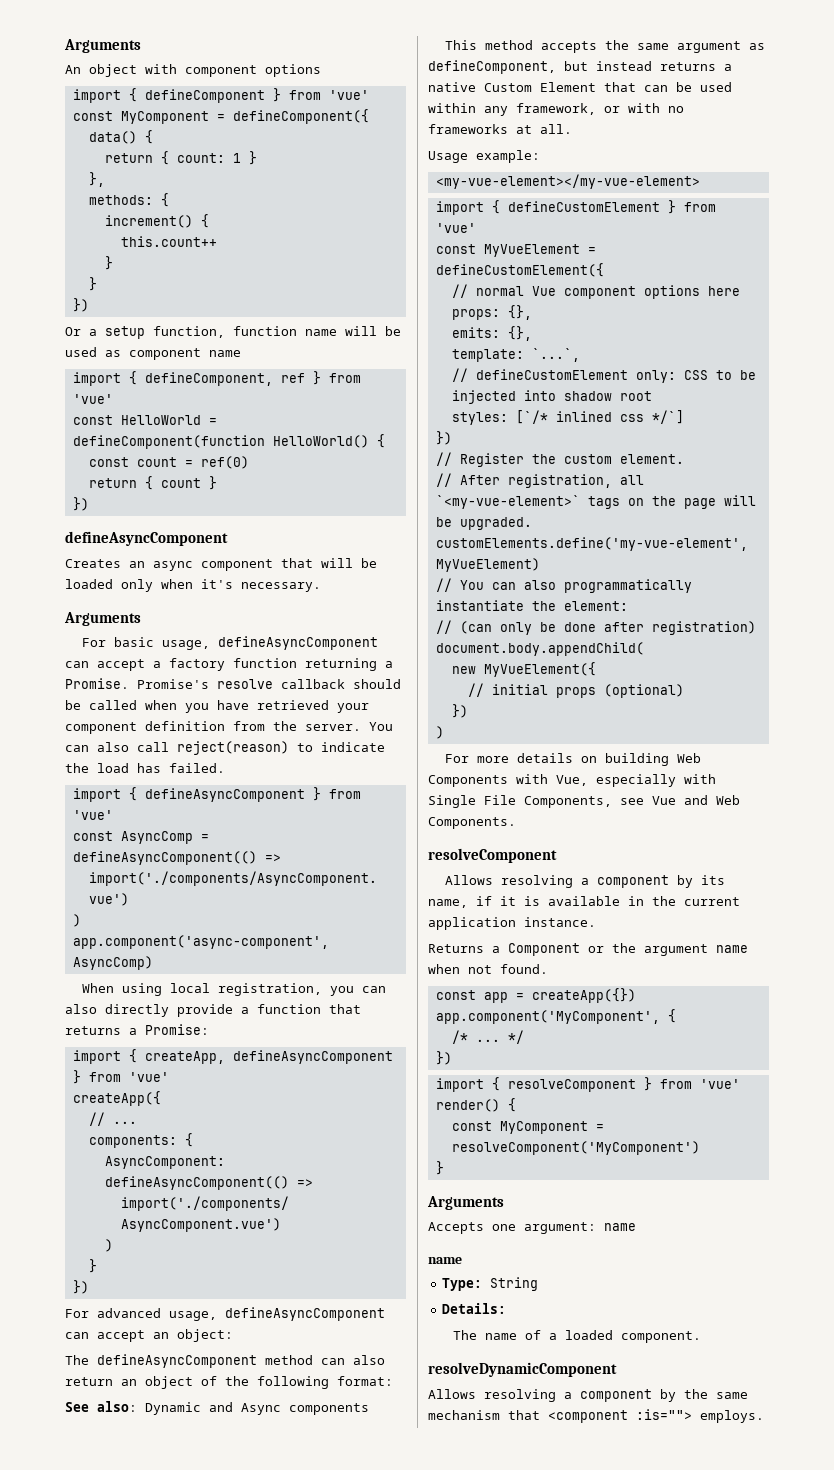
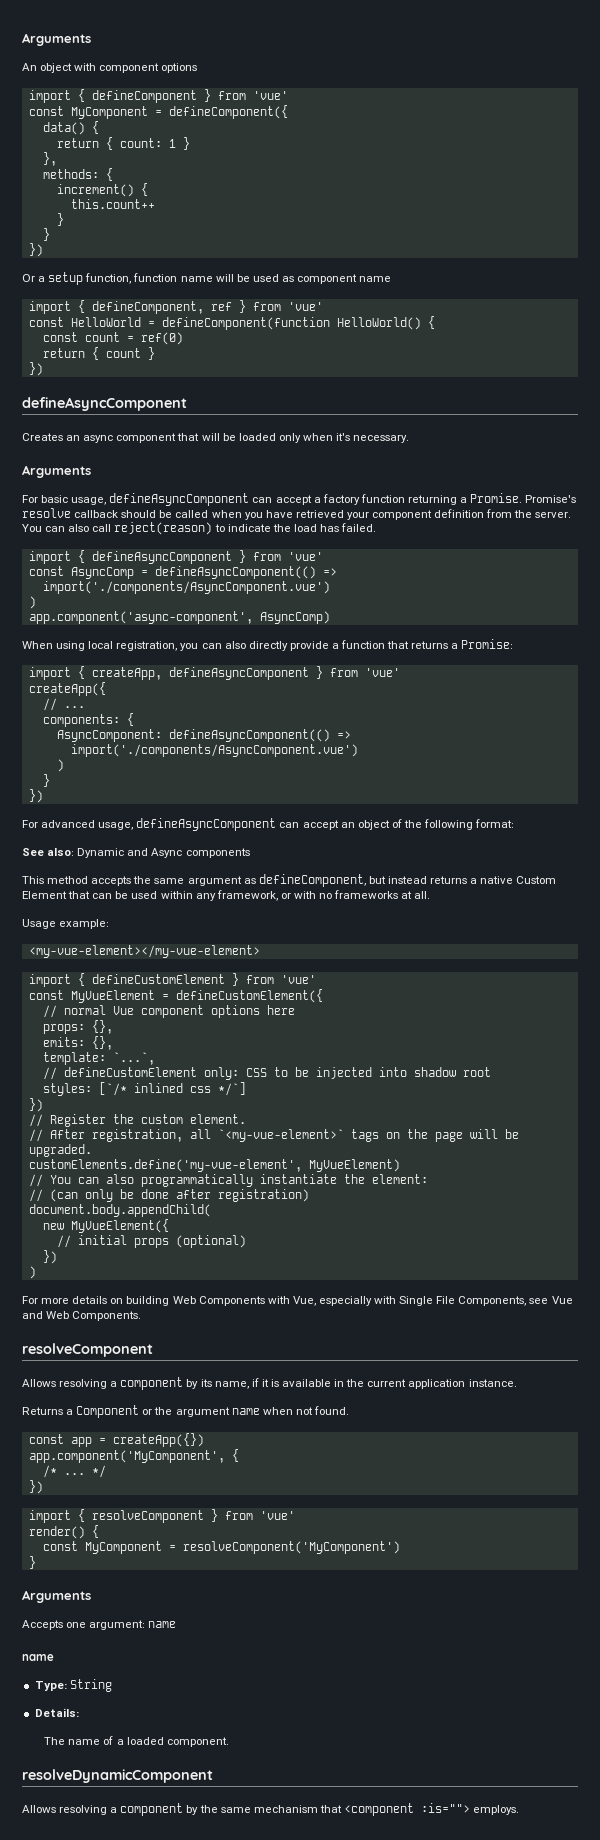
[177,1329,233,1342] [65,1354,385,1368] [65,1377,137,1386] object: // The defineAsyncComponent method can also return an -> (355, 825) none

